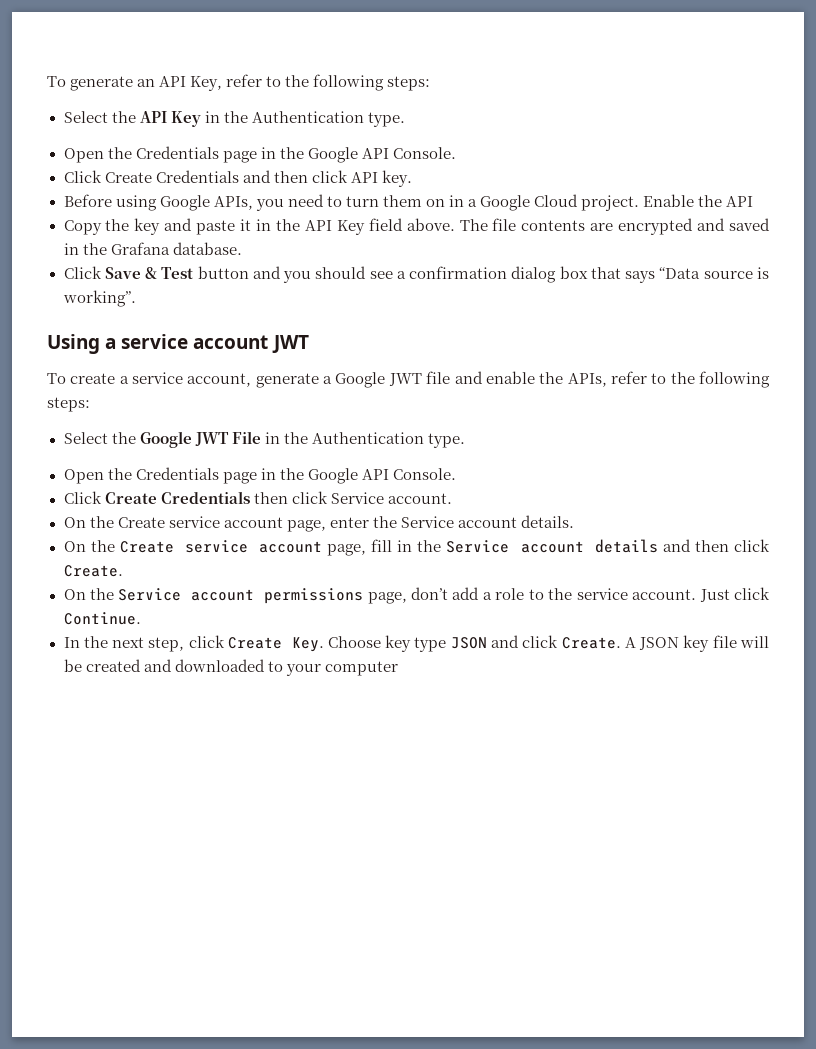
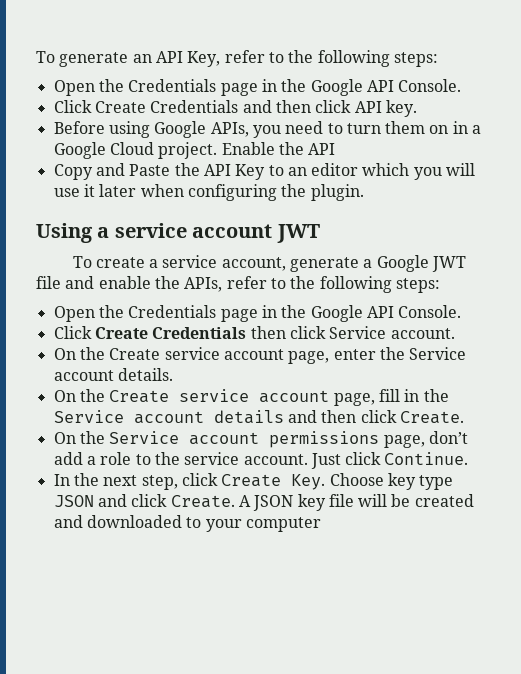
[63,111,405,127] // Select the API Key in the Authentication type. -> (438, 59) none
[105,218,770,235] [63,242,242,255] [63,266,769,283] [62,290,136,307] the key and paste it in the API Key field above. The file contents are encrypted and saved in the Grafana database. // Click Save & Test button and you should see a confirmation dialog box that says “Data source is working”. -> [95,163,476,180] [53,184,364,201] and Paste the API Key to an editor which you will use it later when configuring the plugin.
[63,431,465,448] // Select the Google JWT File in the Authentication type. -> (440, 285) none

